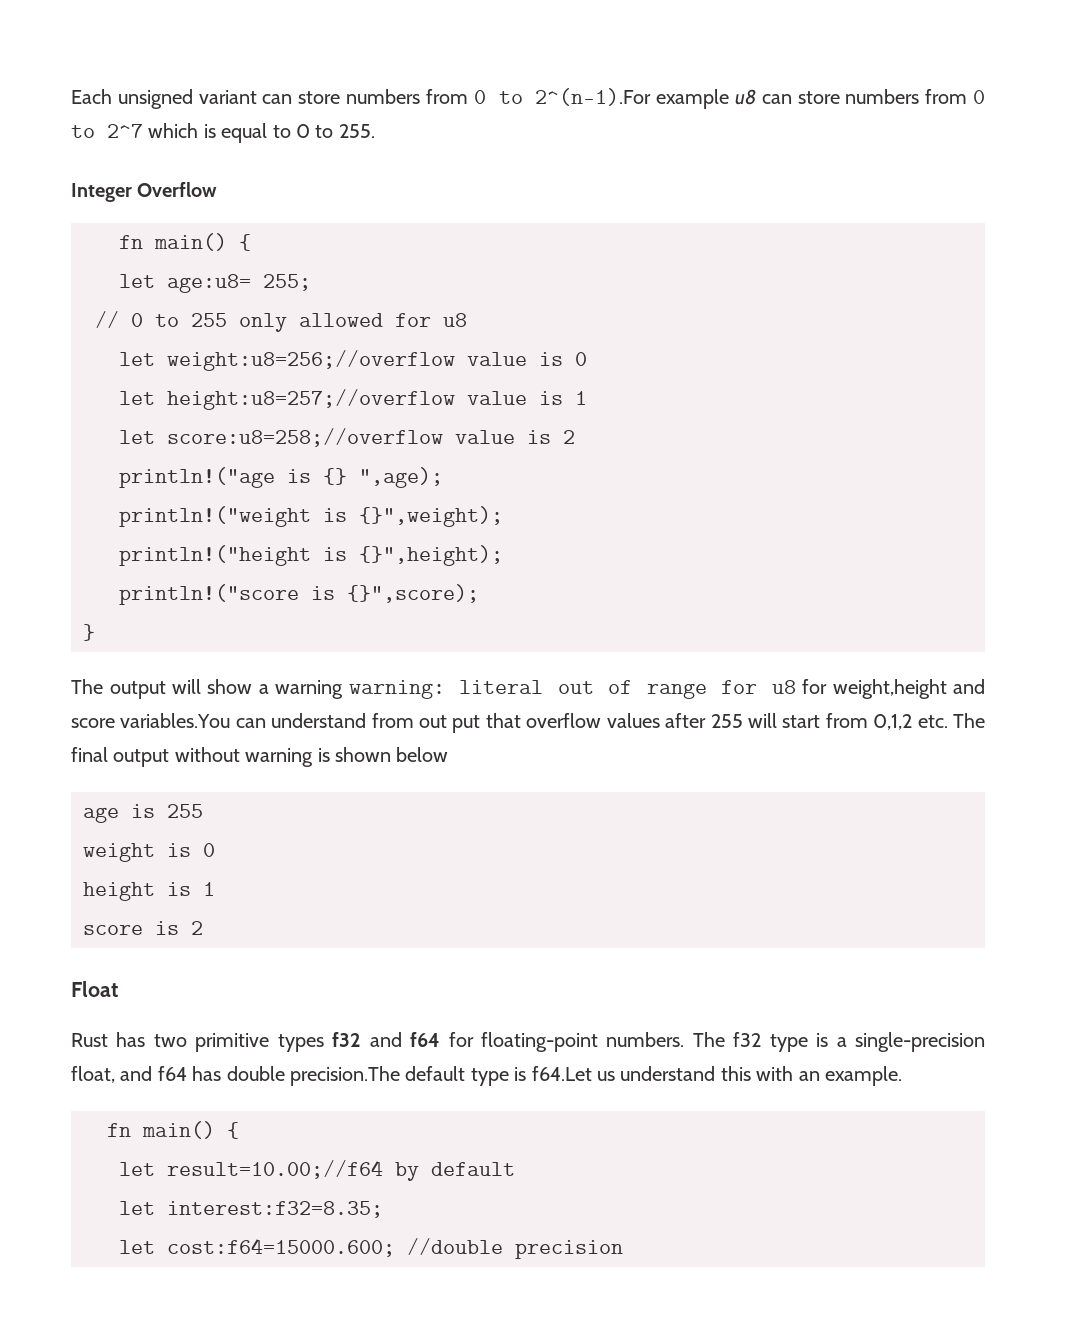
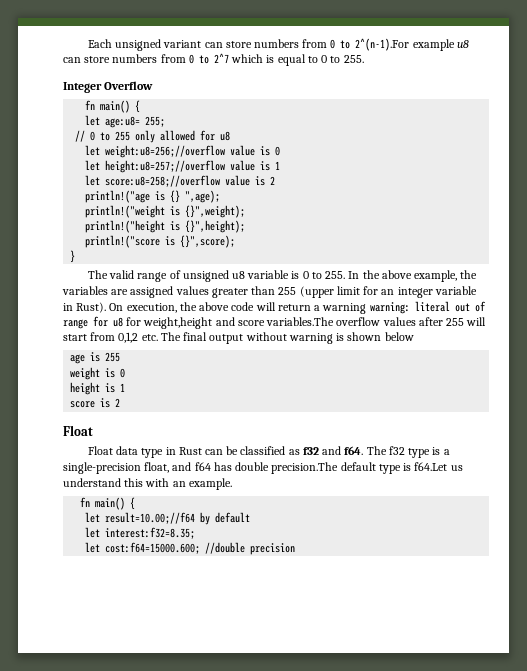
[109,679,253,699] output will show -> [109,270,478,282] [62,286,477,298] [63,302,311,313] valid range of unsigned u8 variable is 0 to 255. In the above example, the variables are assigned values greater than 255 (upper limit for an integer variable in Rust). On execution, the above code will return
[120,713,521,733] variables.You can understand from out put that -> [266,317,335,326] variables.The
[71,1032,685,1052] Rust has two primitive types f32 and f64 for floating-point numbers. -> [87,446,364,458] Float data type in Rust can be classified as f32 and f64.

